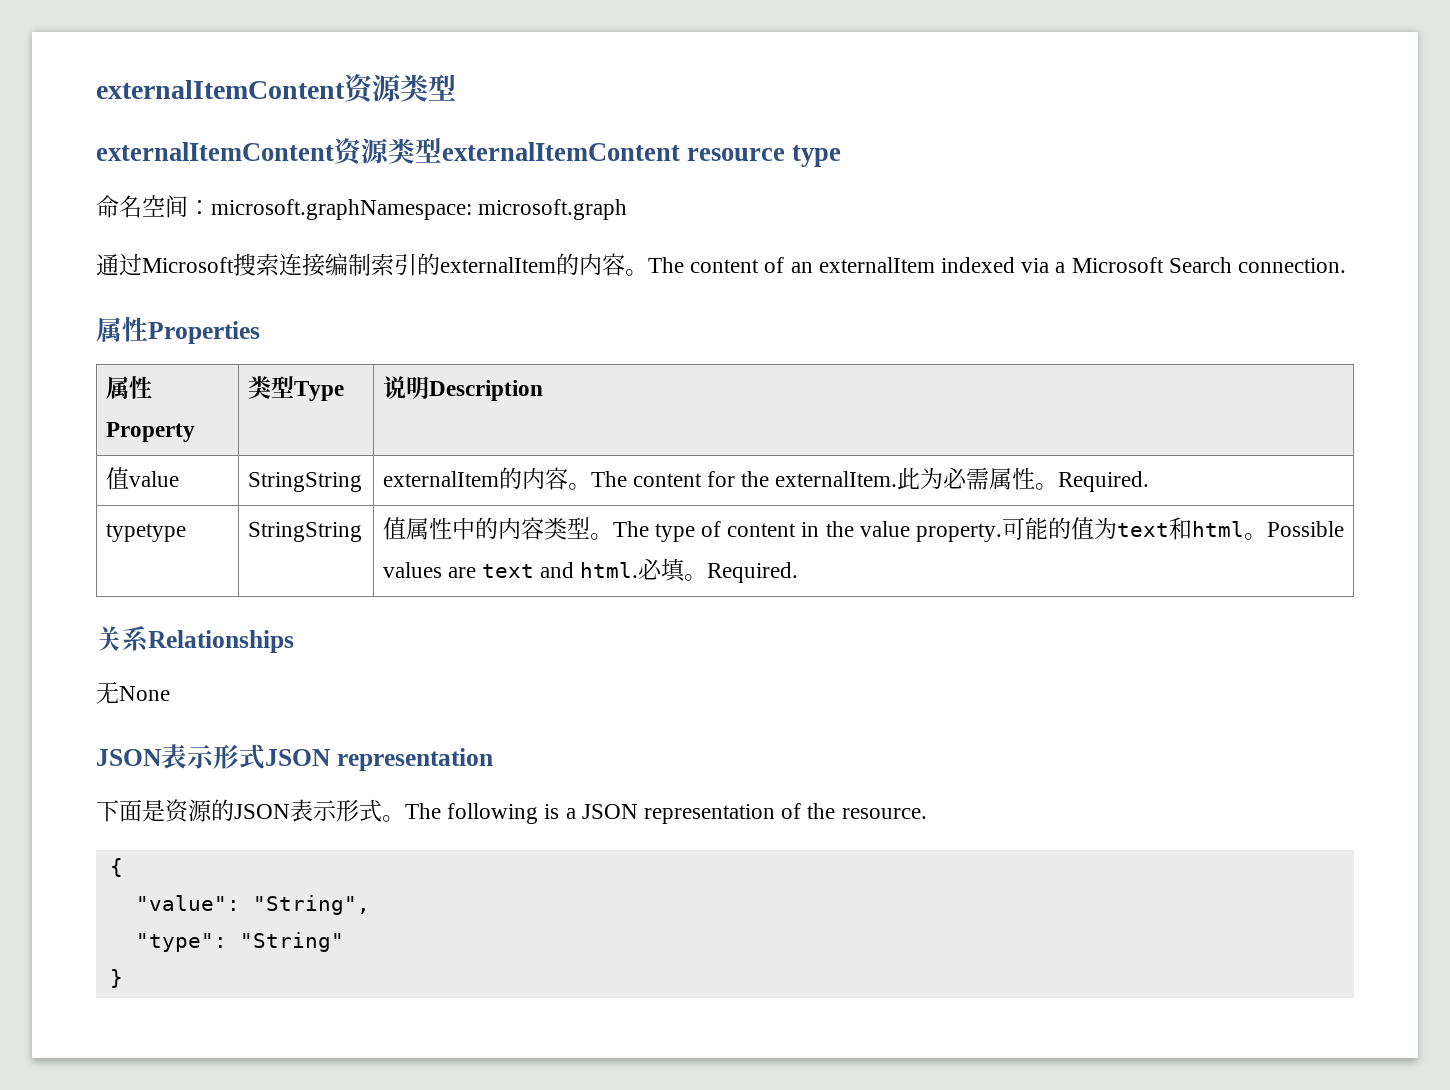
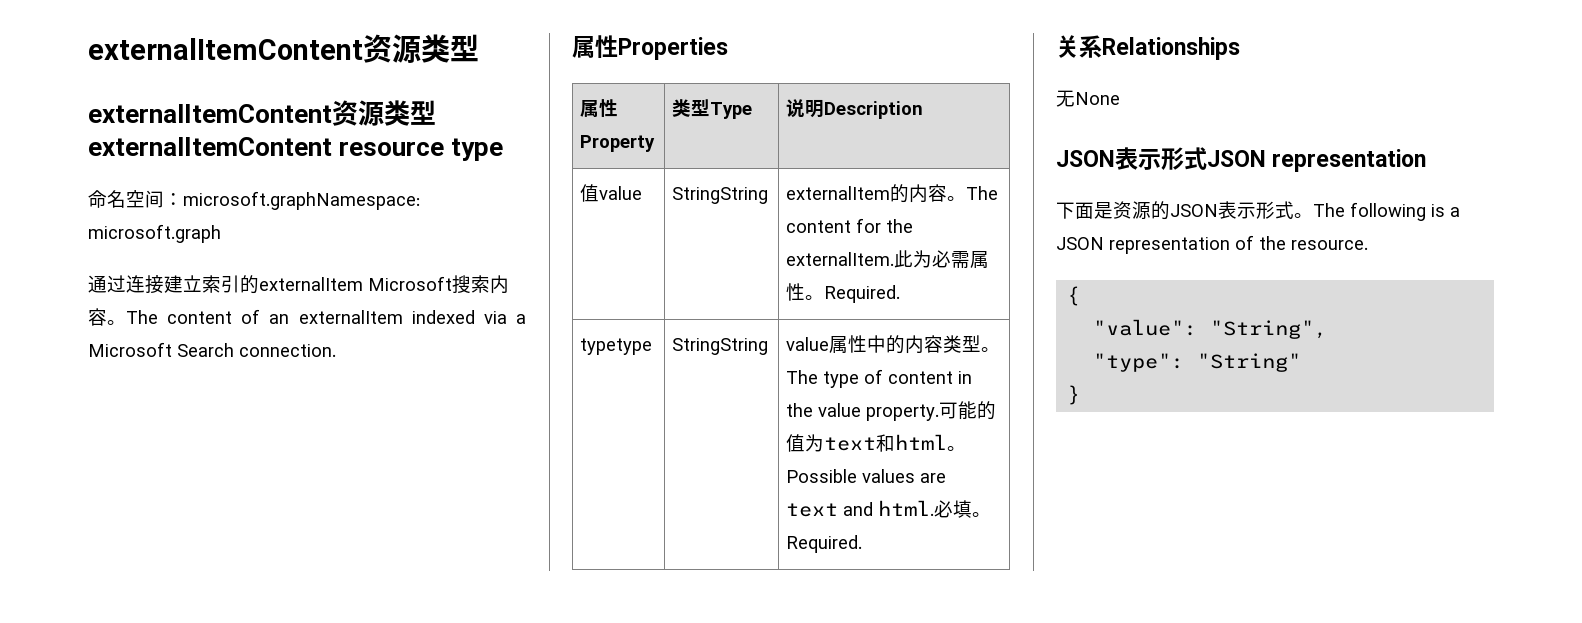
[142,253,371,276] Microsoft搜索连接编制 -> [126,275,202,294] 连接建立
[556,253,579,276] 的 -> [368,275,490,294] Microsoft搜索
[382,517,406,540] 值 -> [786,337,830,351] value

